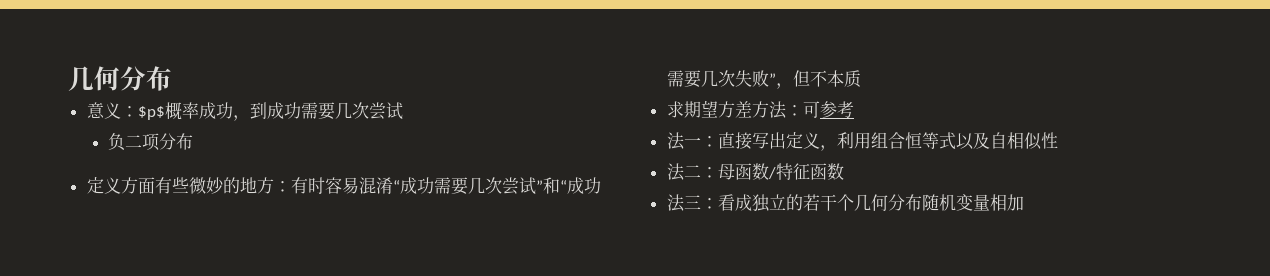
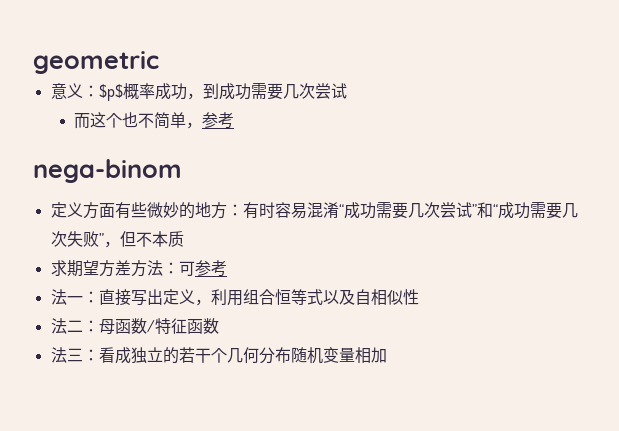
[68,66,172,91] 几何分布 -> [33,51,159,74] geometric
[108,133,194,151] 负二项分布 -> [74,112,235,129] [33,159,182,183] 而这个也不简单，参考 // nega-binom

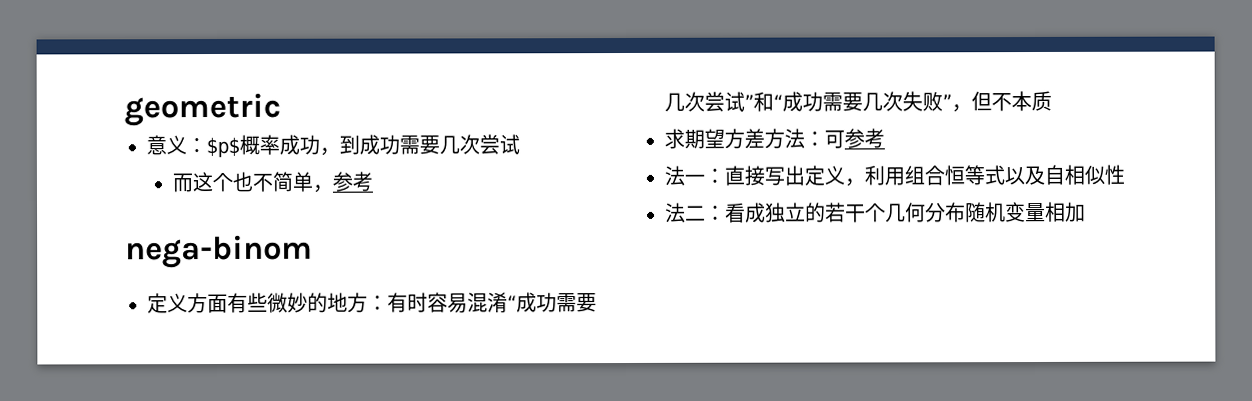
[98,318,219,335] [50,347,99,363] 母函数/特征函数 // 法三： -> (726, 213) none

